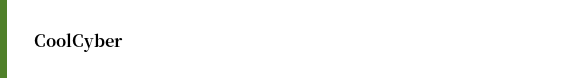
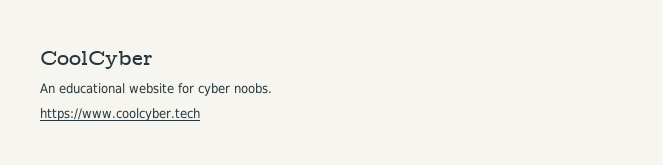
(123, 42) none -> [40,83,272,96] [40,108,200,121] // An educational website for cyber noobs. // https://www.coolcyber.tech

